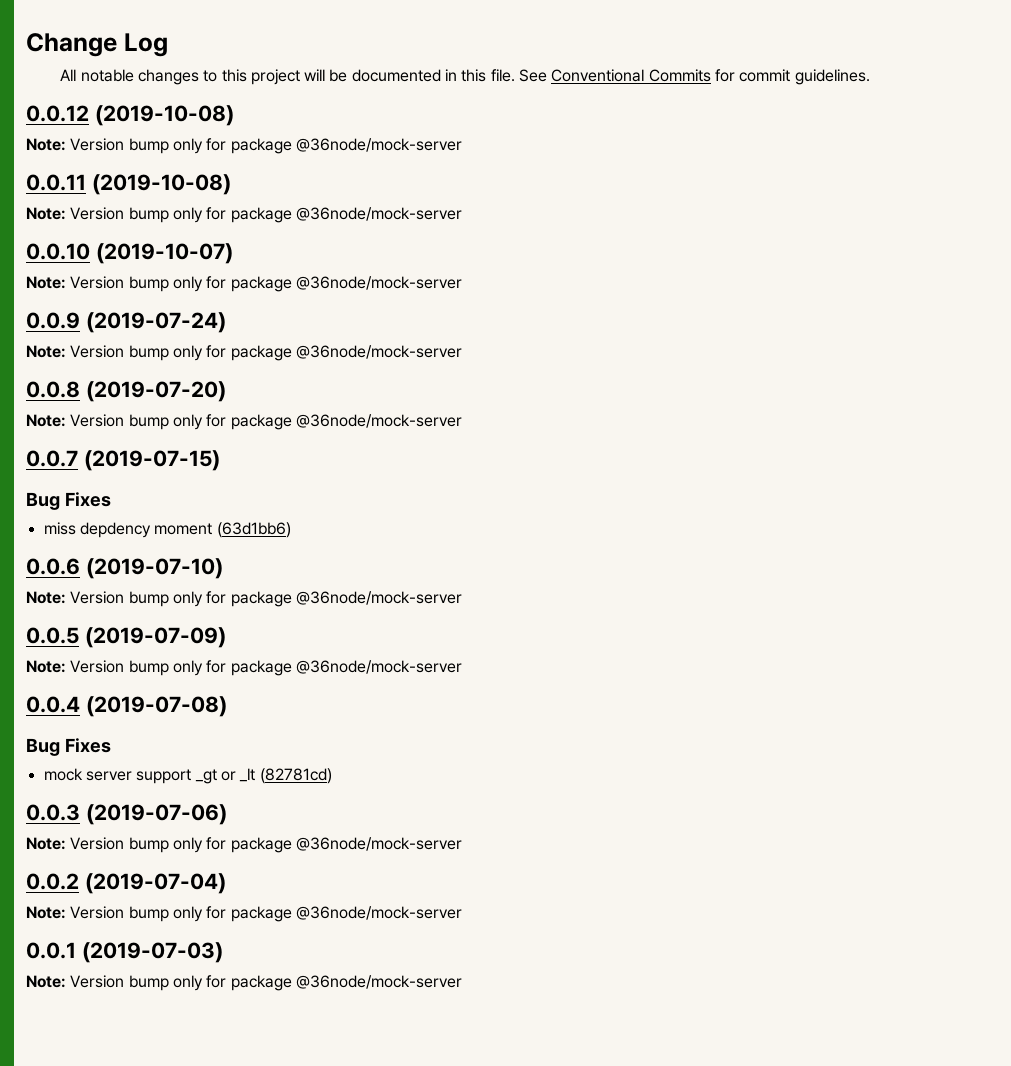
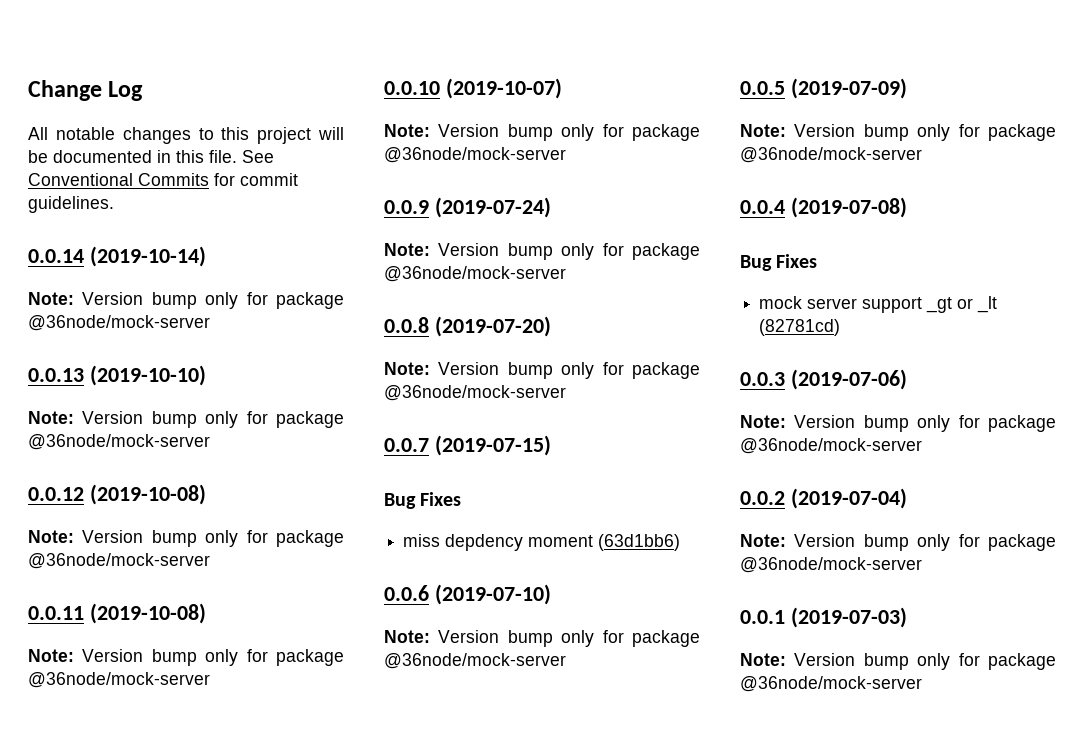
(870, 77) none -> [28,246,206,267] [28,292,344,309] [28,315,210,331] [28,365,206,386] [28,411,344,428] [28,434,210,450] // 0.0.14 (2019-10-14) // Note: Version bump only for package @36node/mock-server // 0.0.13 (2019-10-10) // Note: Version bump only for package @36node/mock-server

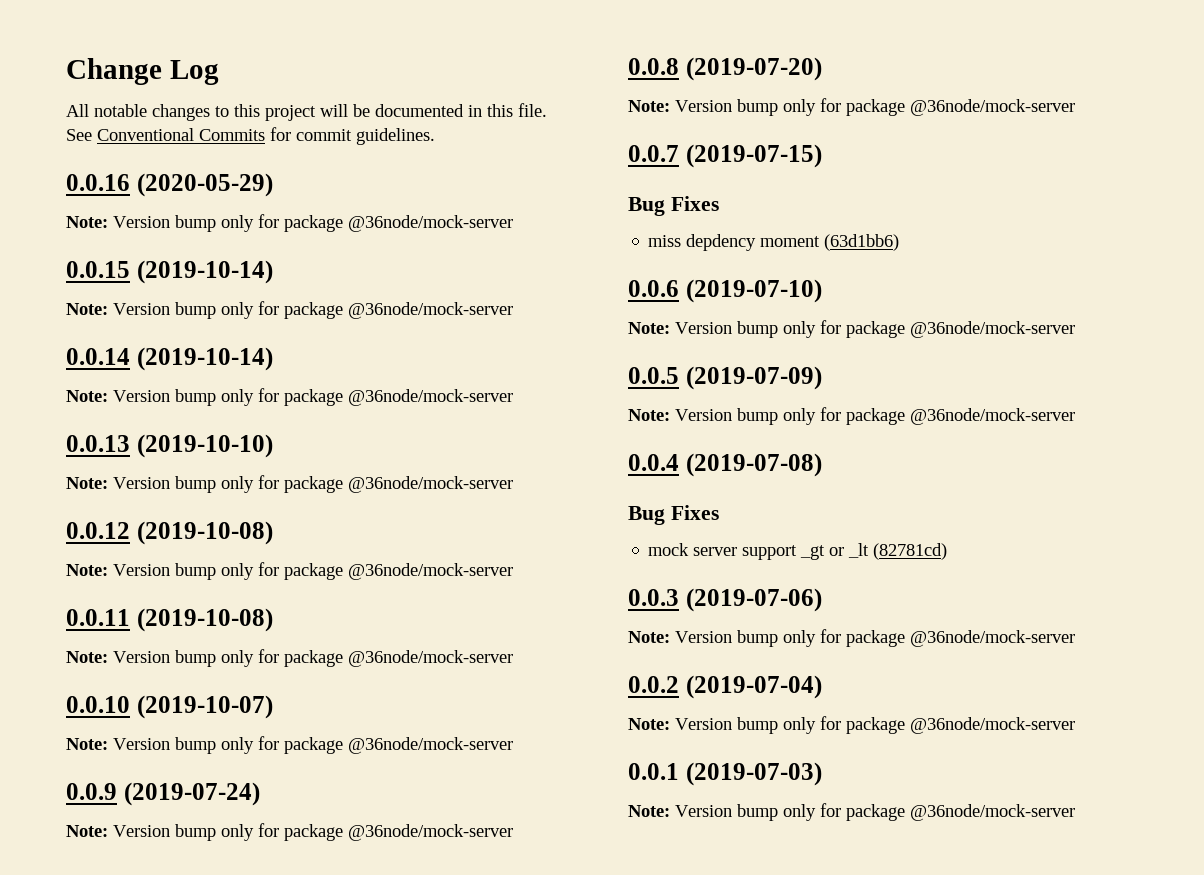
(114, 204) none -> [66,173,273,197] [66,214,513,232] [66,260,273,284] [66,301,513,319] // 0.0.16 (2020-05-29) // Note: Version bump only for package @36node/mock-server // 0.0.15 (2019-10-14) // Note: Version bump only for package @36node/mock-server

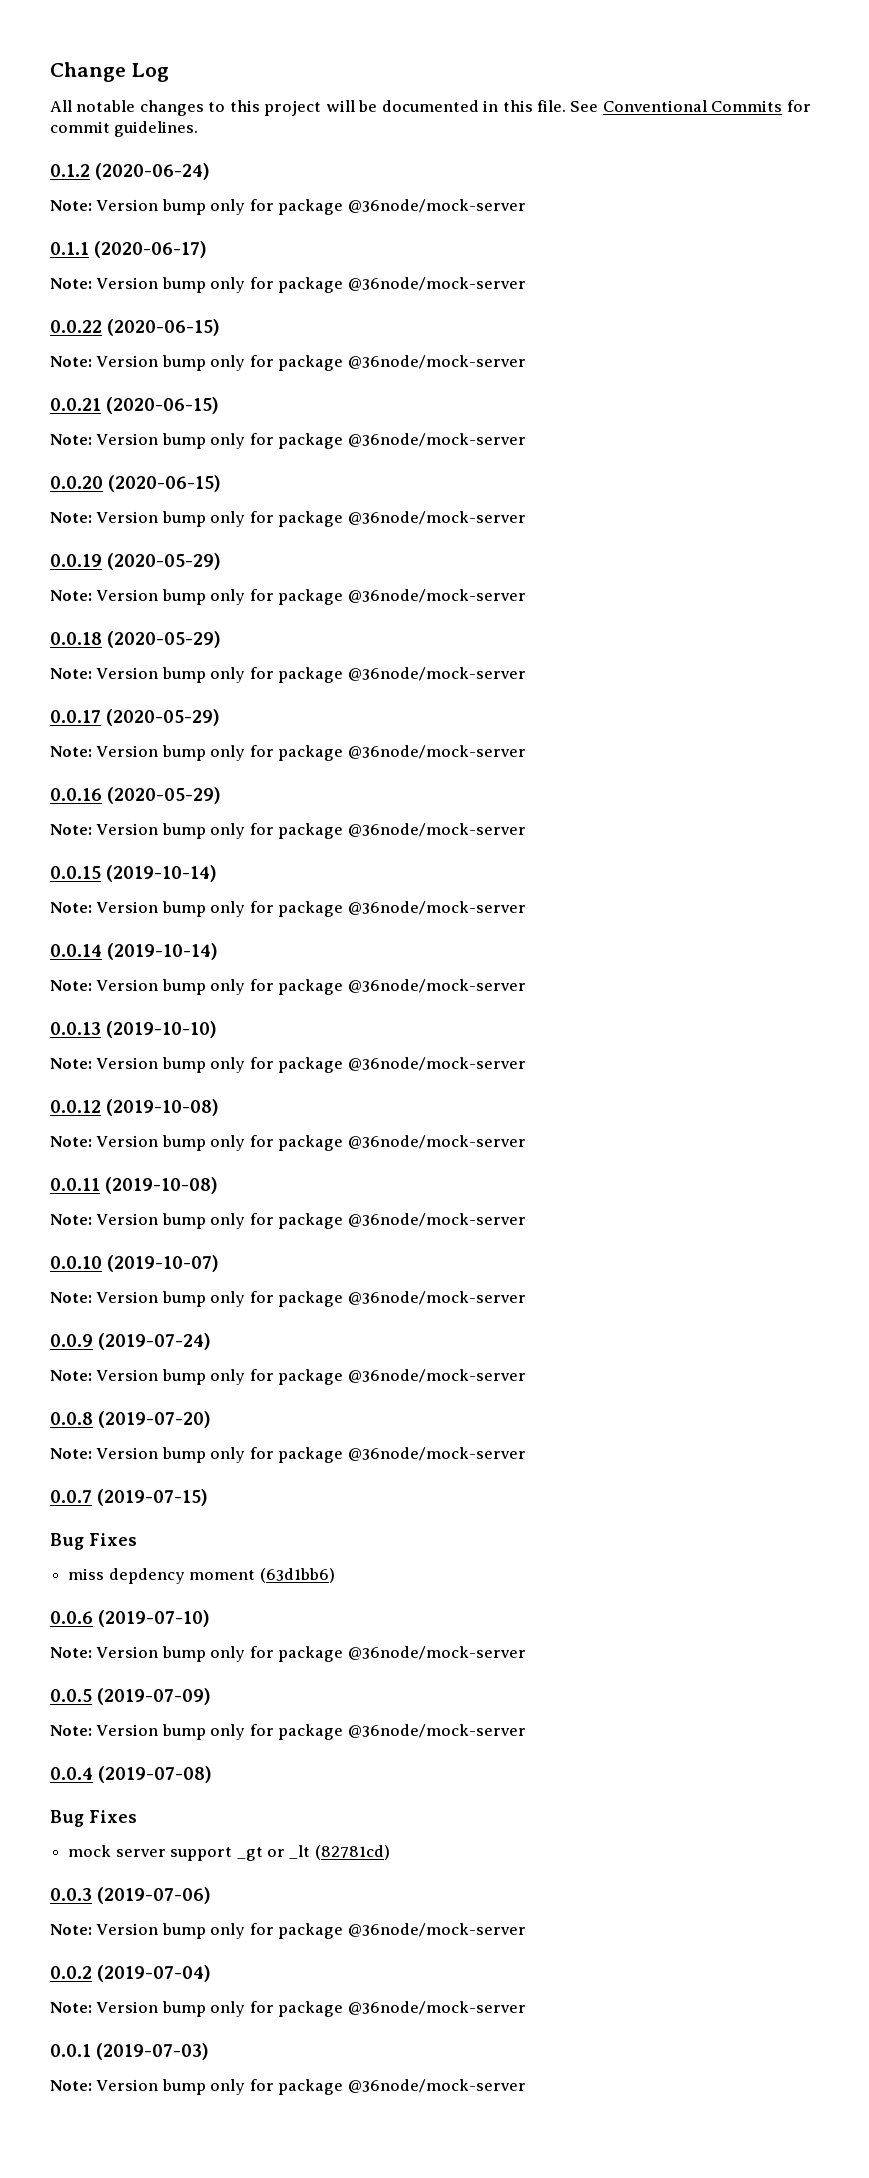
(435, 136) none -> [50,163,211,180] [50,199,526,215] [50,241,208,258] [50,277,526,293] [50,319,221,336] [50,355,526,371] [50,397,220,414] [50,433,526,449] [50,475,222,492] [50,511,526,527] [50,553,222,570] [50,589,526,605] [50,631,222,648] [50,667,526,683] [50,709,221,726] [50,745,526,761] // 0.1.2 (2020-06-24) // Note: Version bump only for package @36node/mock-server // 0.1.1 (2020-06-17) // Note: Version bump only for package @36node/mock-server // 0.0.22 (2020-06-15) // Note: Version bump only for package @36node/mock-server // 0.0.21 (2020-06-15) // Note: Version bump only for package @36node/mock-server // 0.0.20 (2020-06-15) // Note: Version bump only for package @36node/mock-server // 0.0.19 (2020-05-29) // Note: Version bump only for package @36node/mock-server // 0.0.18 (2020-05-29) // Note: Version bump only for package @36node/mock-server // 0.0.17 (2020-05-29) // Note: Version bump only for package @36node/mock-server

